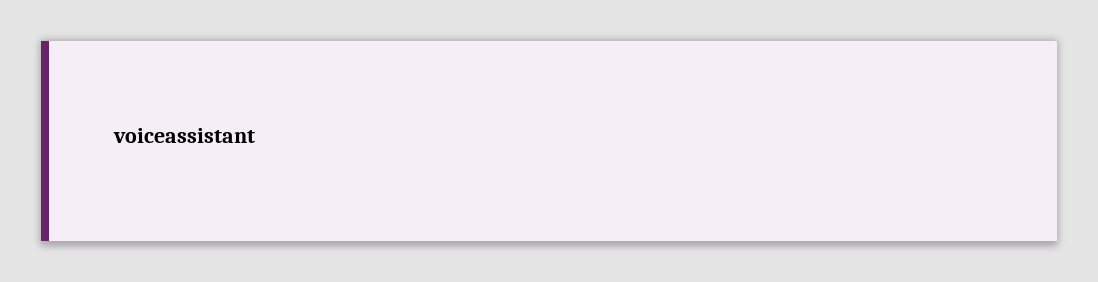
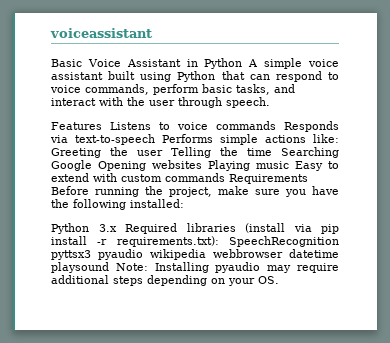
(255, 135) none -> [51,58,339,69] [51,71,339,82] [50,84,295,95] [51,97,270,108] [51,121,339,132] [50,134,339,145] [51,147,339,158] [51,160,339,171] [51,173,308,184] [51,186,339,197] [51,199,184,210] [51,223,339,234] [51,236,339,247] [51,249,339,260] [51,262,339,273] [51,275,279,286] // Basic Voice Assistant in Python A simple voice assistant built using Python that can respond to voice commands, perform basic tasks, and interact with the user through speech. // Features Listens to voice commands Responds via text-to-speech Performs simple actions like: Greeting the user Telling the time Searching Google Opening websites Playing music Easy to extend with custom commands Requirements Before running the project, make sure you have the following installed: // Python 3.x Required libraries (install via pip install -r requirements.txt): SpeechRecognition pyttsx3 pyaudio wikipedia webbrowser datetime playsound Note: Installing pyaudio may require additional steps depending on your OS.

